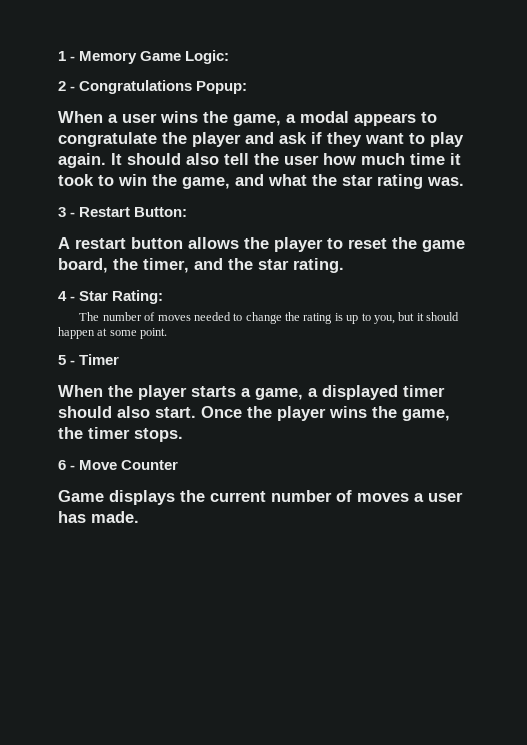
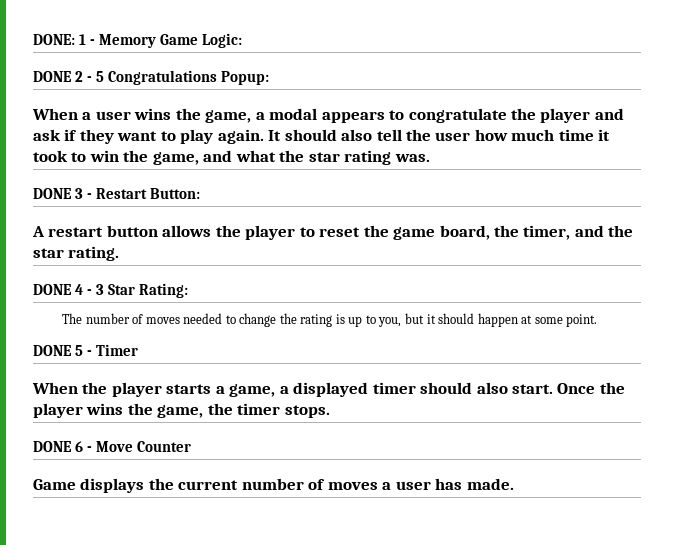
(58, 56) none -> [33,34,75,45] DONE:
(230, 57) none -> [33,71,72,82] DONE
(76, 88) none -> [96,71,105,82] 5
(464, 181) none -> [33,188,72,199] DONE
(344, 265) none -> [33,284,72,295] DONE
(76, 298) none -> [96,284,105,295] 3
(168, 333) none -> [33,345,72,356] DONE
(183, 435) none -> [33,441,72,452] DONE

